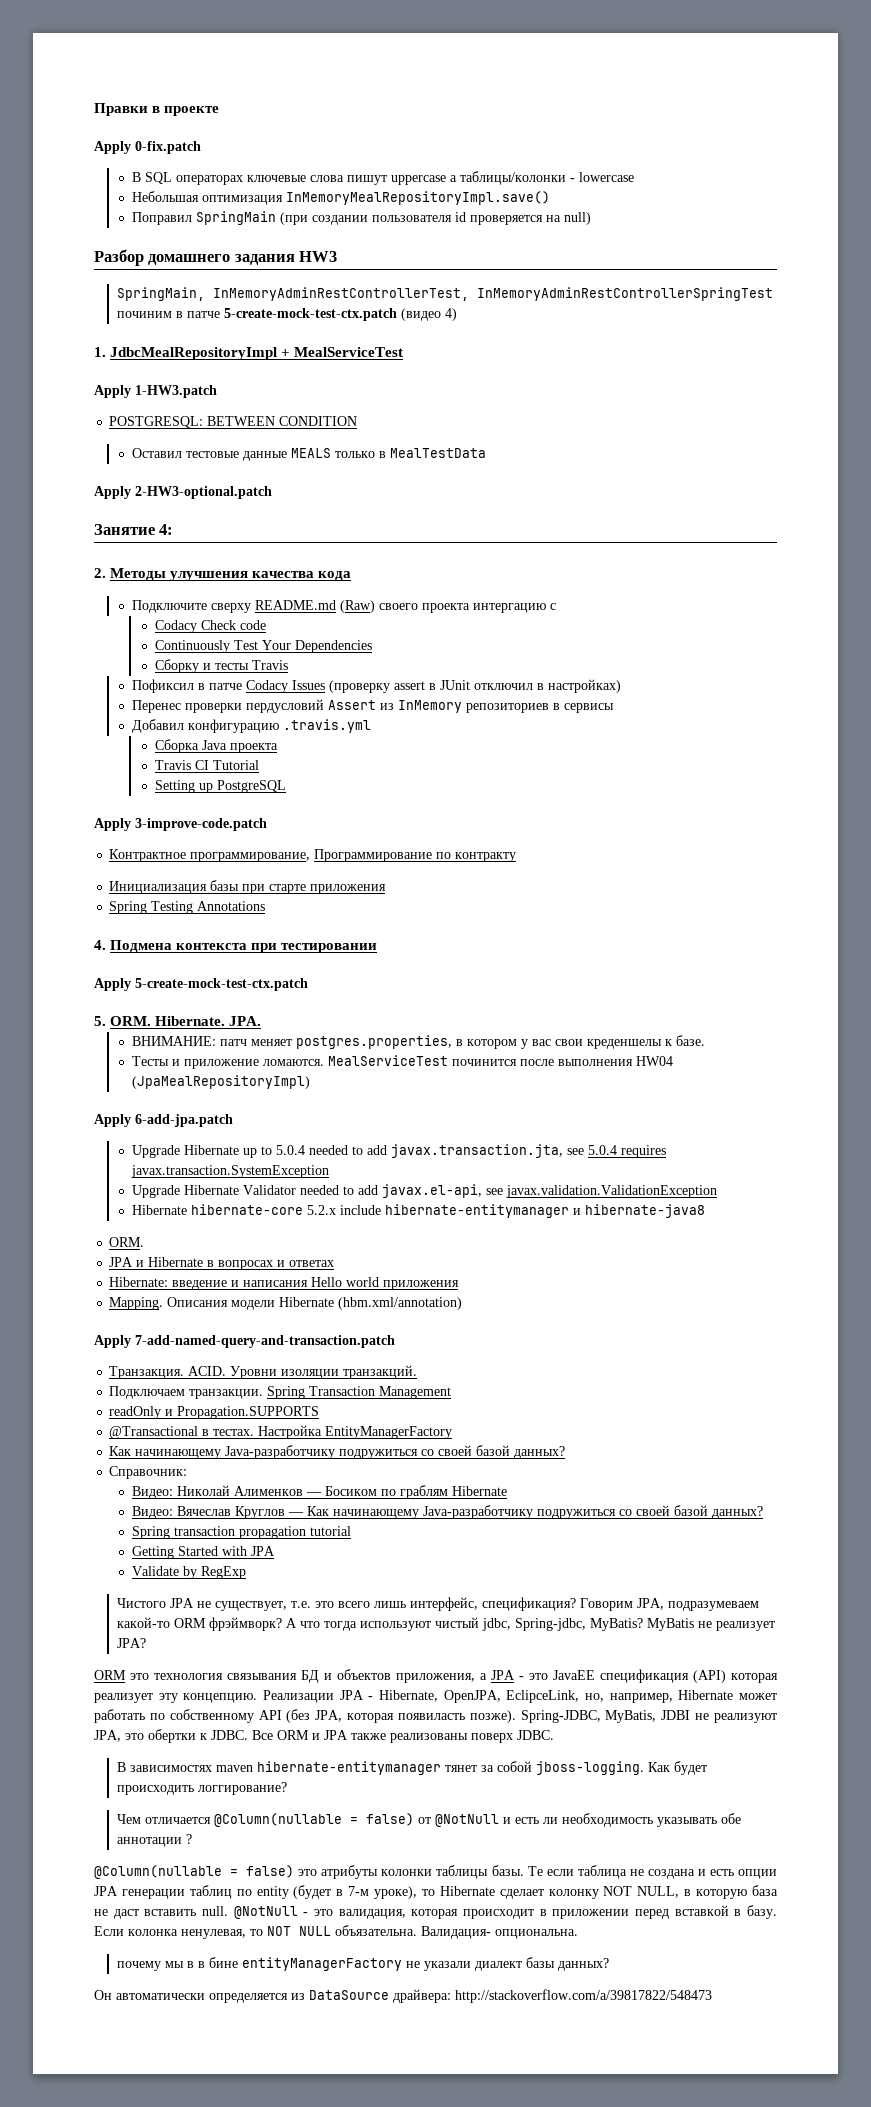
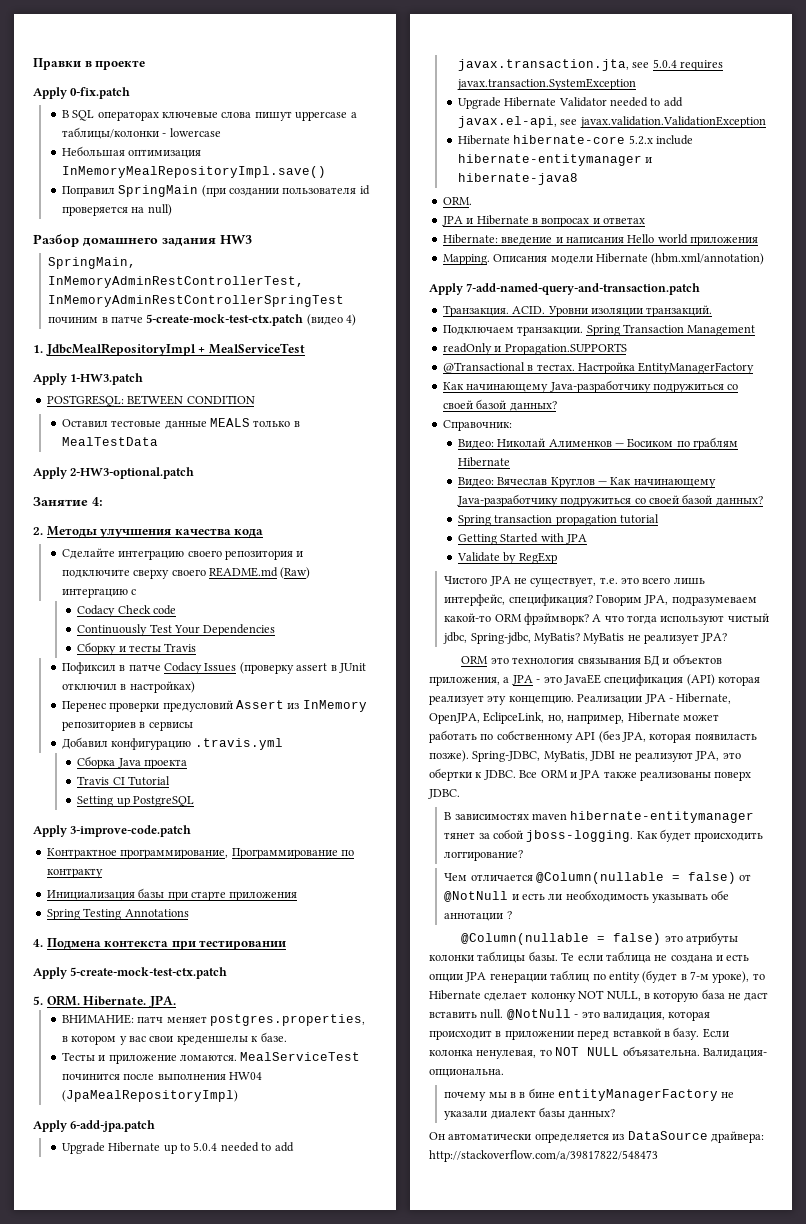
[131,600,470,613] Подключите сверху README.md (Raw) своего проекта -> [61,548,304,560] [61,567,311,579] Сделайте интеграцию своего репозитория и подключите сверху своего README.md (Raw)
[245,699,324,713] пердусловий -> [162,700,233,712] предусловий

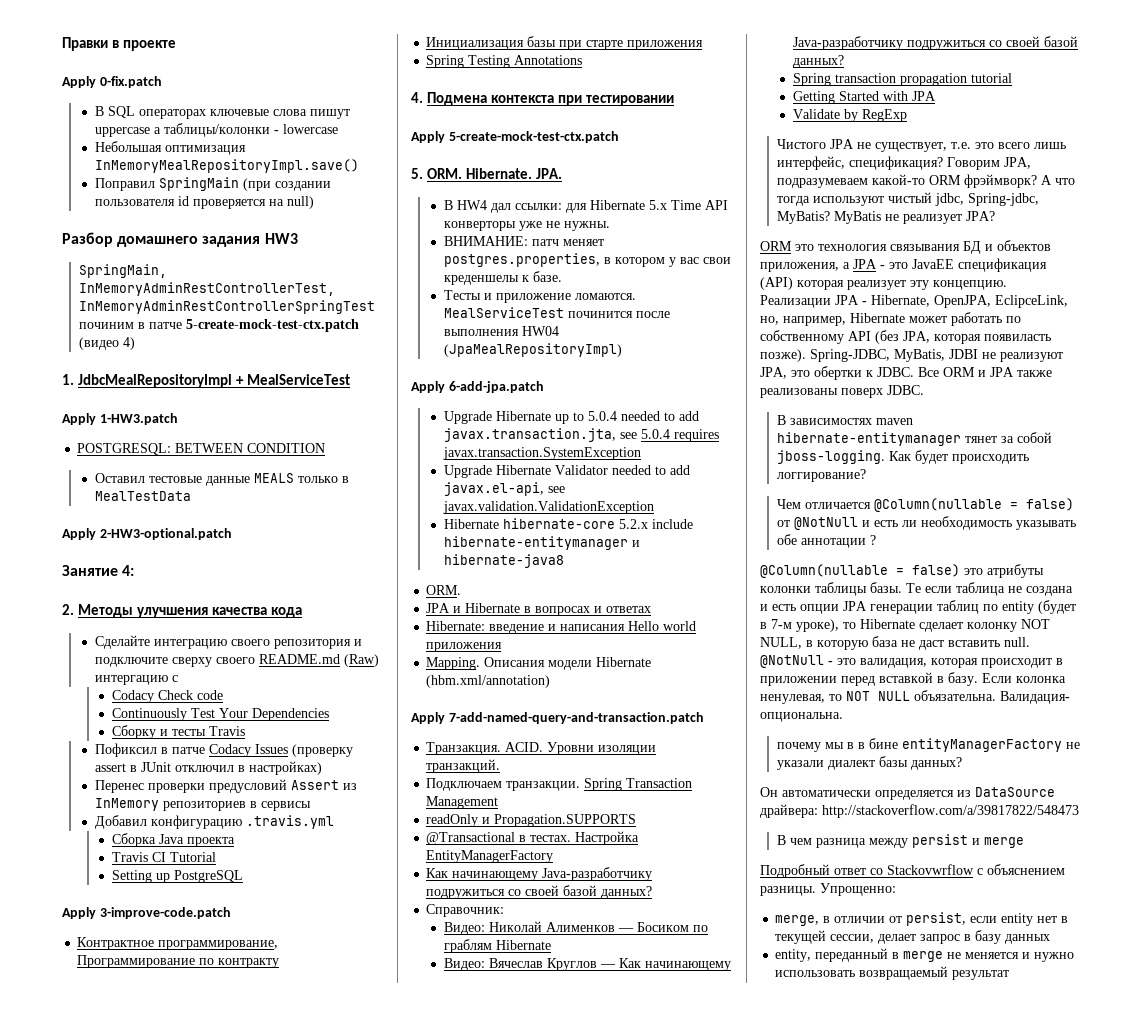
(176, 1001) none -> [443,200,728,213] [443,221,610,231] // В HW4 дал ссылки: для Hibernate 5.x Time API конверторы уже не нужны.
(658, 1156) none -> [777,834,1025,848] [760,864,1065,878] [760,883,896,896] [775,912,1069,926] [775,930,1051,944] [775,948,1075,962] [775,966,1010,980] // В чем разница между persist и merge // Подробный ответ со Stackovwrflow с объяснением разницы. Упрощенно: // merge, в отличии от persist, если entity нет в текущей сессии, делает запрос в базу данных // entity, переданный в merge не меняется и нужно использовать возвращаемый результат

